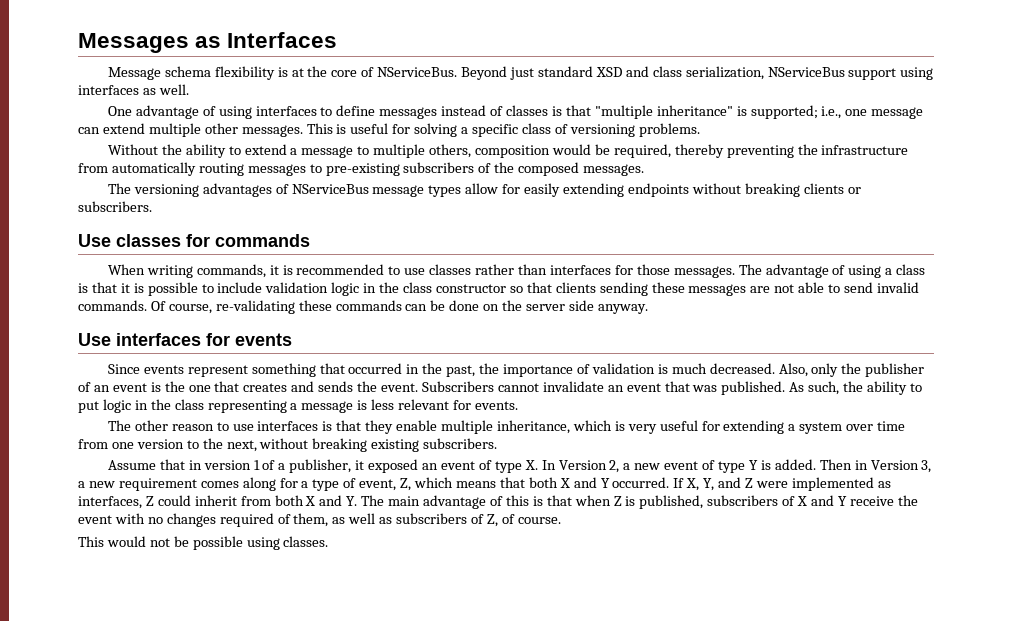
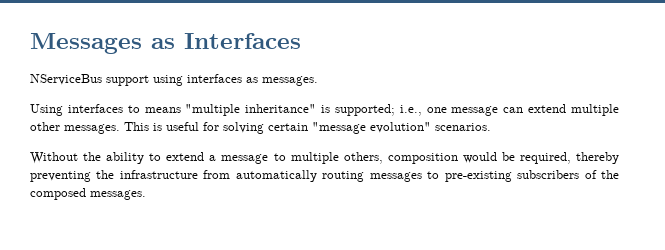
[107,66,764,80] Message schema flexibility is at the core of NServiceBus. Beyond just standard XSD and class serialization, -> (301, 41) none
[158,84,189,95] [107,105,591,119] well. // One advantage of using interfaces to define messages instead of classes is that -> [262,76,318,86] [30,104,181,116] messages. // Using interfaces to means
[461,123,700,137] a specific class of versioning problems. -> [268,122,491,134] certain "message evolution" scenarios.
[107,183,861,197] [78,201,152,212] [78,234,310,247] [107,264,926,278] [78,282,919,296] [78,300,648,314] [78,333,292,346] [107,363,925,377] [78,381,922,395] [78,399,518,413] [107,420,906,434] [78,438,498,452] [107,459,932,473] [78,477,891,491] [78,495,918,509] [78,513,561,527] [78,536,329,550] // The versioning advantages of NServiceBus message types allow for easily extending endpoints without breaking clients or subscribers. // Use classes for commands // When writing commands, it is recommended to use classes rather than interfaces for those messages. The advantage of using a class is that it is possible to include validation logic in the class constructor so that clients sending these messages are not able to send invalid commands. Of course, re-validating these commands can be done on the server side anyway. // Use interfaces for events // Since events represent something that occurred in the past, the importance of validation is much decreased. Also, only the publisher of an event is the one that creates and sends the event. Subscribers cannot invalidate an event that was published. As such, the ability to put logic in the class representing a message is less relevant for events. // The other reason to use interfaces is that they enable multiple inheritance, which is very useful for extending a system over time from one version to the next, without breaking existing subscribers. // Assume that in version 1 of a publisher, it exposed an event of type X. In Version 2, a new event of type Y is added. Then in Version 3, a new requirement comes along for a type of event, Z, which means that both X and Y occurred. If X, Y, and Z were implemented as interfaces, Z could inherit from both X and Y. The main advantage of this is that when Z is published, subscribers of X and Y receive the event with no changes required of them, as well as subscribers of Z, of course. // This would not be possible using classes. -> (146, 195) none

